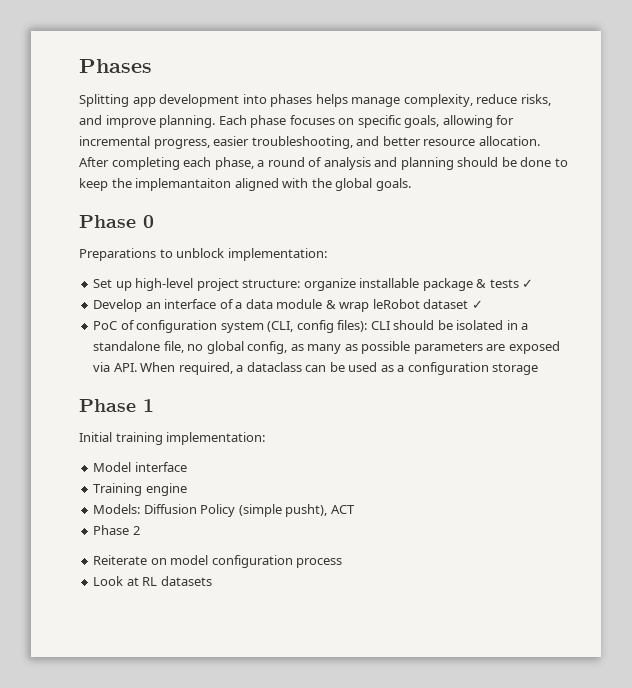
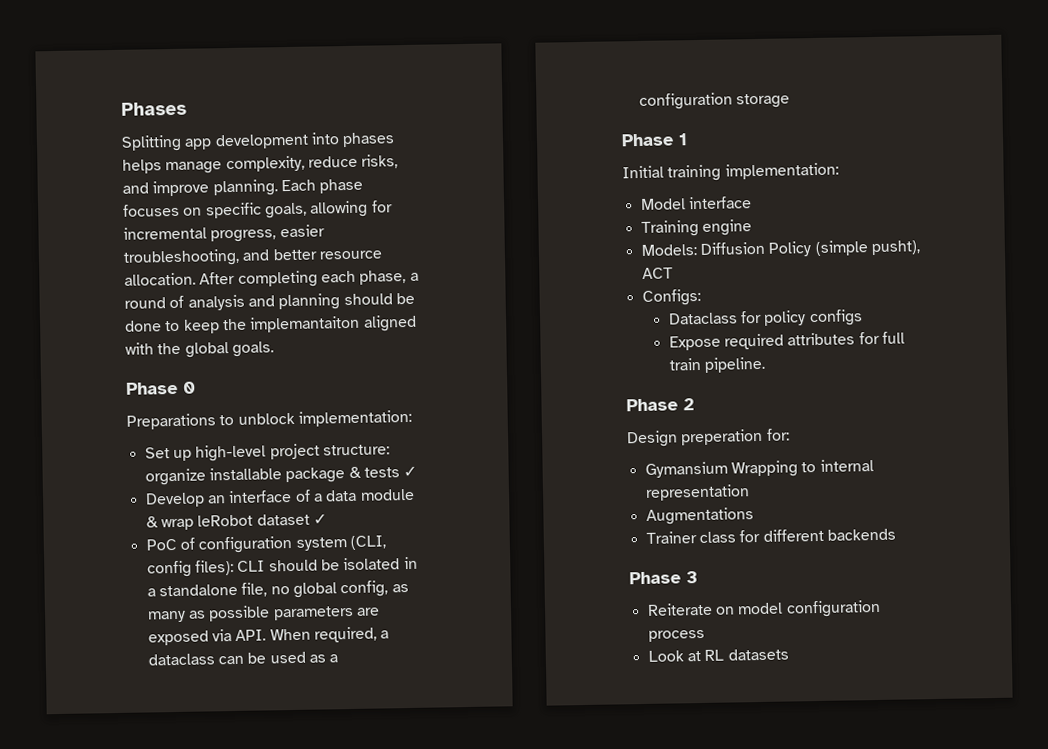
[93,525,140,535] Phase 2 -> [641,288,701,306] [667,309,863,327] [668,331,906,351] [668,356,766,373] [626,398,695,412] [626,428,790,448] [644,459,874,478] [644,484,750,501] [645,507,754,525] [645,528,896,544] [629,571,698,585] Configs: // Dataclass for policy configs // Expose required attributes for full train pipeline. // Phase 2 // Design preperation for: // Gymansium Wrapping to internal representation // Augmentations // Trainer class for different backends // Phase 3

